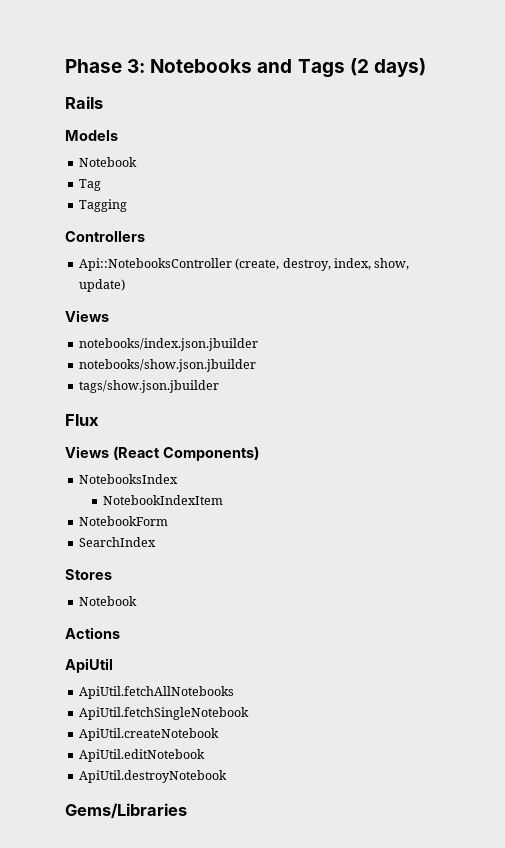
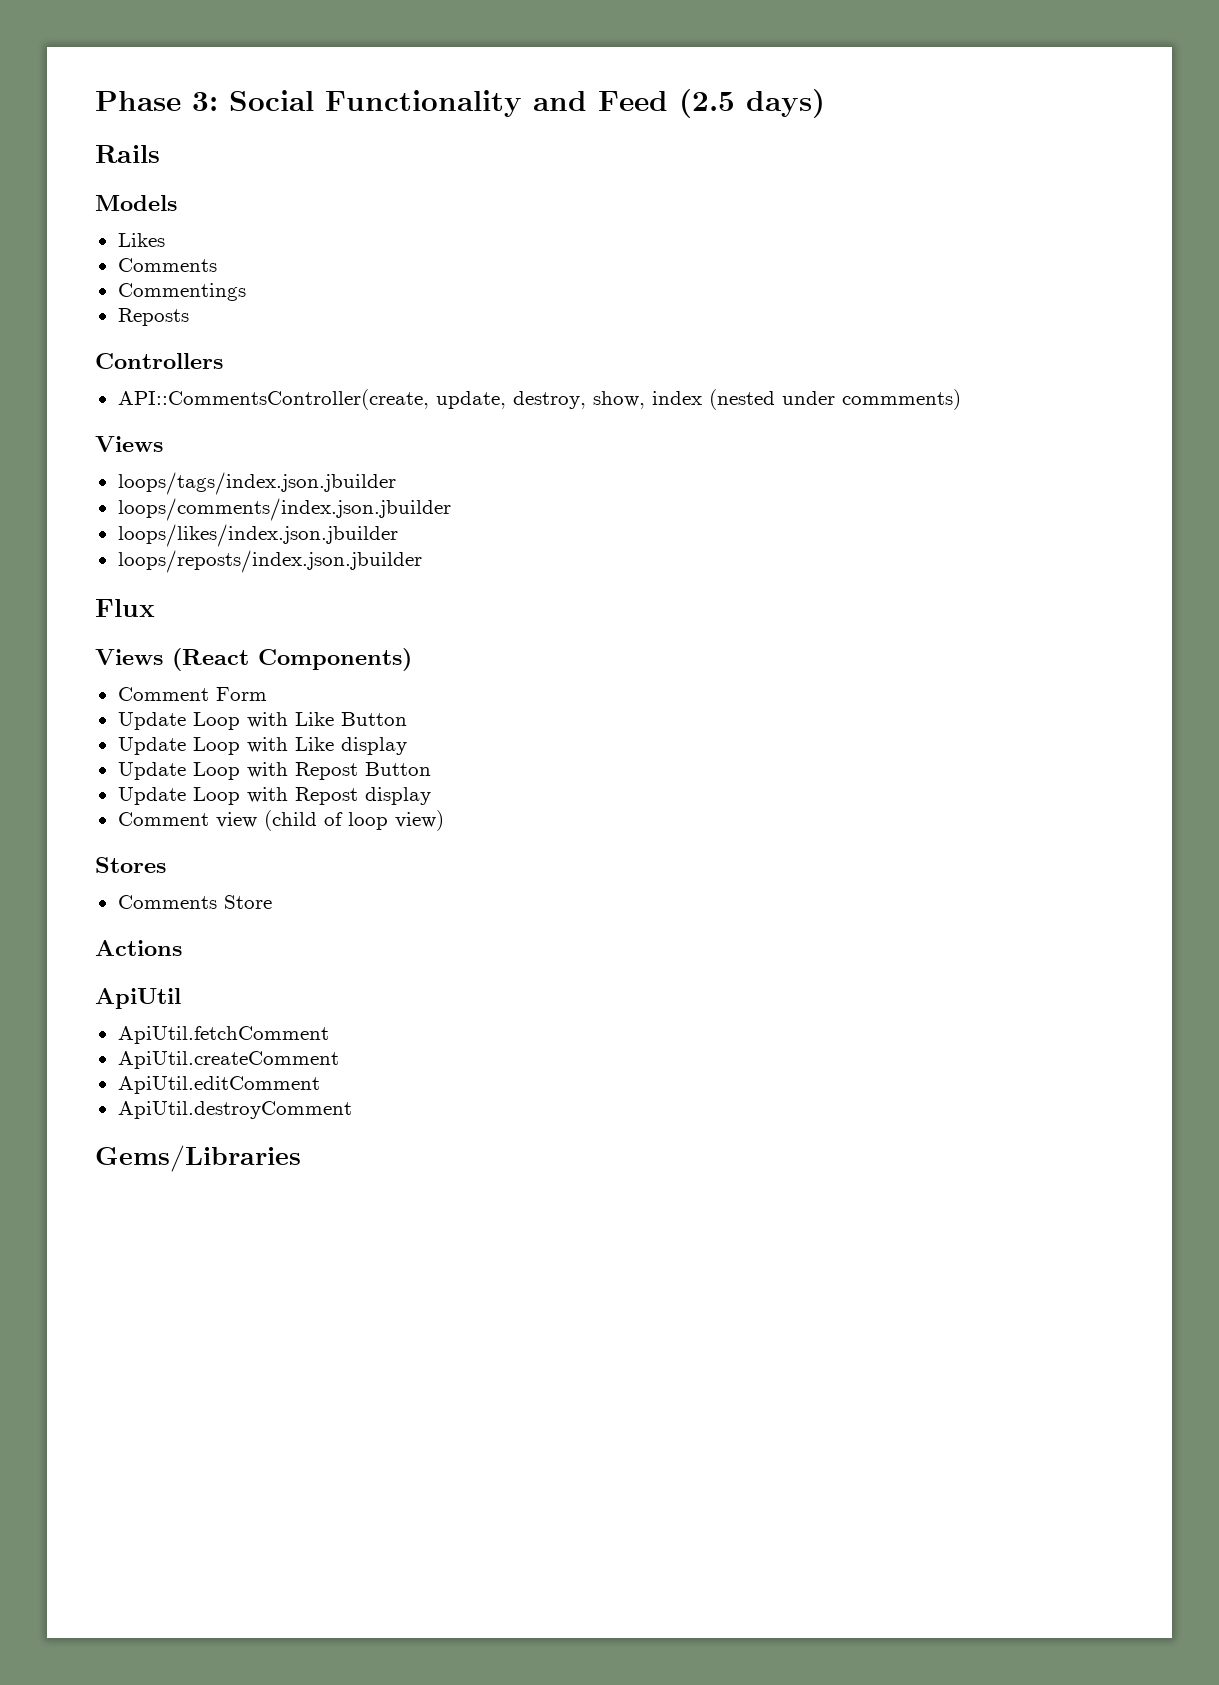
[150,58,426,78] [65,96,103,109] [65,130,118,141] [78,157,137,167] [78,179,101,191] [78,199,127,212] [65,231,145,242] [78,258,410,271] [78,279,125,292] [65,310,109,322] [78,338,258,351] [78,359,256,372] [78,380,219,393] [65,414,99,426] [65,446,259,461] [78,474,178,484] [103,495,224,505] [78,516,168,526] [78,537,156,547] Notebooks and Tags (2 days) // Rails // Models // Notebook // Tag // Tagging // Controllers // Api::NotebooksController (create, destroy, index, show, update) // Views // notebooks/index.json.jbuilder // notebooks/show.json.jbuilder // tags/show.json.jbuilder // Flux // Views (React Components) // NotebooksIndex // NotebookIndexItem // NotebookForm // SearchIndex -> [229,89,825,118] [95,145,160,163] [95,195,177,211] [117,233,165,247] [117,258,217,272] [117,283,246,301] [117,308,189,326] [95,353,223,369] [117,389,961,410] [95,436,163,452] [117,472,396,495] [117,498,451,521] [117,524,398,547] [117,550,422,573] [95,599,155,617] [95,648,412,671] [117,687,267,701] [117,712,407,730] [117,737,407,755] [117,762,431,780] [117,787,431,805] [117,810,444,831] Social Functionality and Feed (2.5 days) // Rails // Models // Likes // Comments // Commentings // Reposts // Controllers // API::CommentsController(create, update, destroy, show, index (nested under commments) // Views // loops/tags/index.json.jbuilder // loops/comments/index.json.jbuilder // loops/likes/index.json.jbuilder // loops/reposts/index.json.jbuilder // Flux // Views (React Components) // Comment Form // Update Loop with Like Button // Update Loop with Like display // Update Loop with Repost Button // Update Loop with Repost display // Comment view (child of loop view)
[78,596,137,606] Notebook -> [117,895,272,909] Comments Store
[78,686,234,699] [78,707,249,720] [78,728,219,741] [78,749,205,762] [78,770,227,783] ApiUtil.fetchAllNotebooks // ApiUtil.fetchSingleNotebook // ApiUtil.createNotebook // ApiUtil.editNotebook // ApiUtil.destroyNotebook -> [117,1026,329,1044] [117,1051,339,1069] [117,1076,320,1094] [117,1101,352,1119] ApiUtil.fetchComment // ApiUtil.createComment // ApiUtil.editComment // ApiUtil.destroyComment

